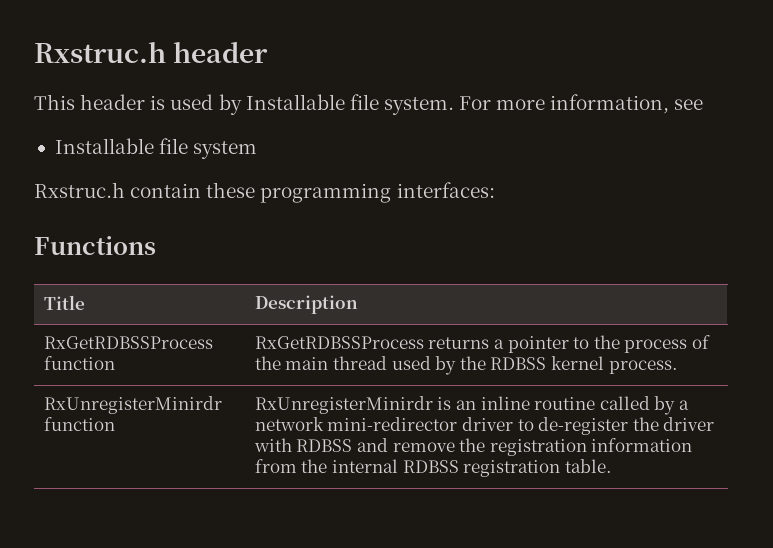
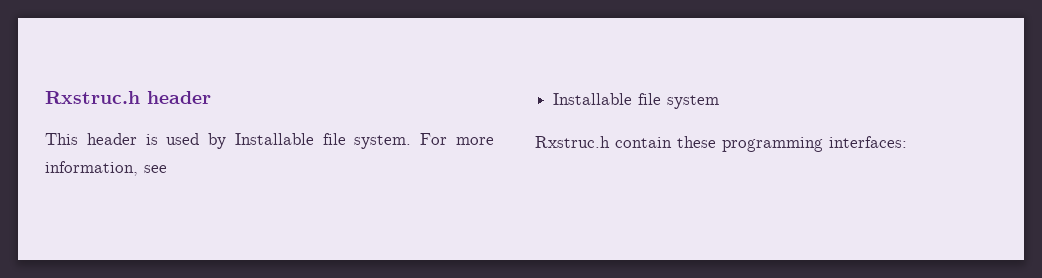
[34,236,156,255] [43,295,85,310] [254,295,358,314] [43,336,213,349] [43,356,115,370] [254,335,710,353] [254,356,678,375] [43,396,222,414] [43,417,115,431] [254,396,689,415] [254,417,715,435] [253,438,693,456] [254,459,612,477] // Functions // Title | Description // RxGetRDBSSProcess function | RxGetRDBSSProcess returns a pointer to the process of the main thread used by the RDBSS kernel process. // RxUnregisterMinirdr function | RxUnregisterMinirdr is an inline routine called by a network mini-redirector driver to de-register the driver with RDBSS and remove the registration information from the internal RDBSS registration table. -> (907, 142) none

